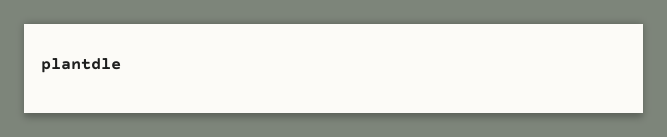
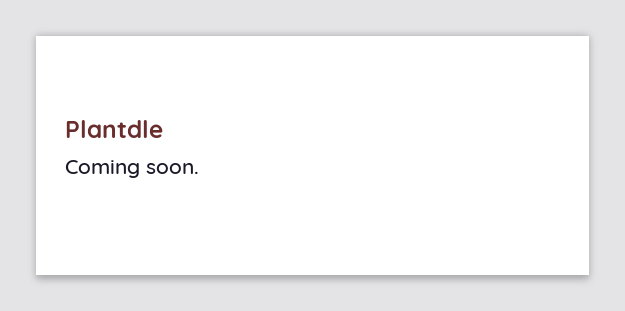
[41,58,121,73] plantdle -> [65,120,163,138] [65,160,199,178] Plantdle // Coming soon.

